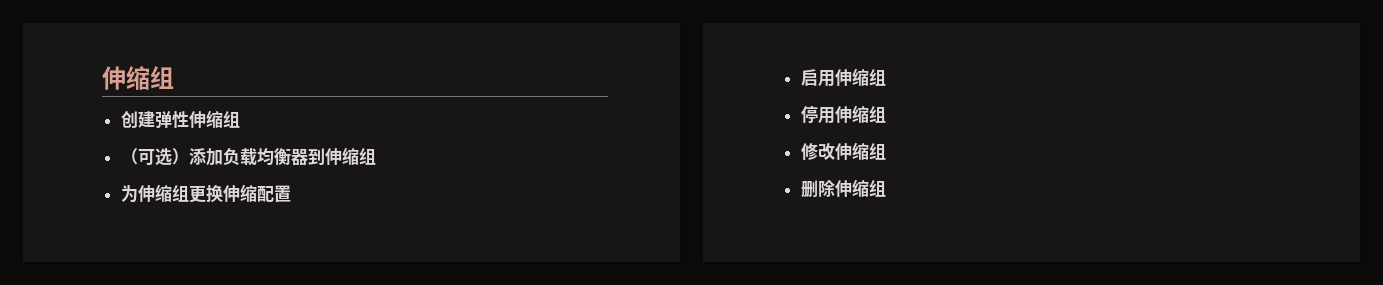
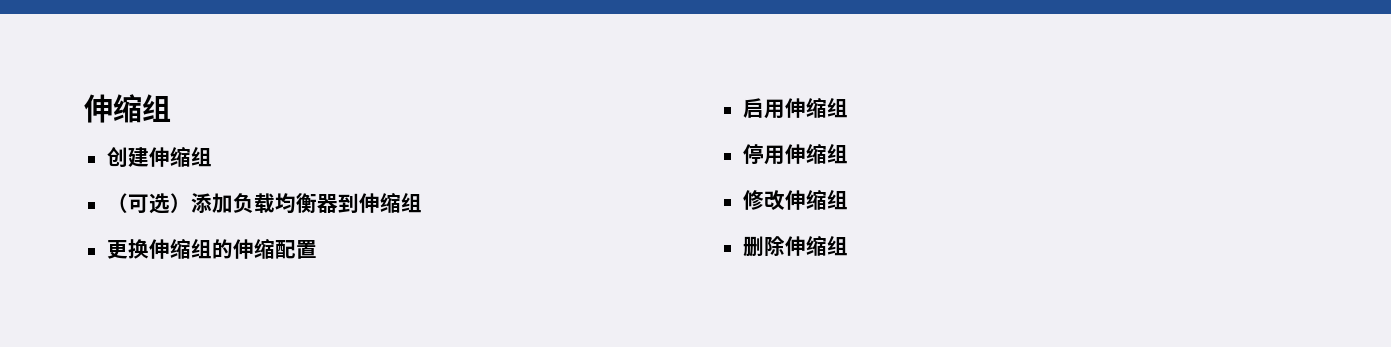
[154,111,189,128] 弹性 -> (149, 157) none
[120,184,223,203] 为伸缩组更换 -> [106,238,233,259] 更换伸缩组的

